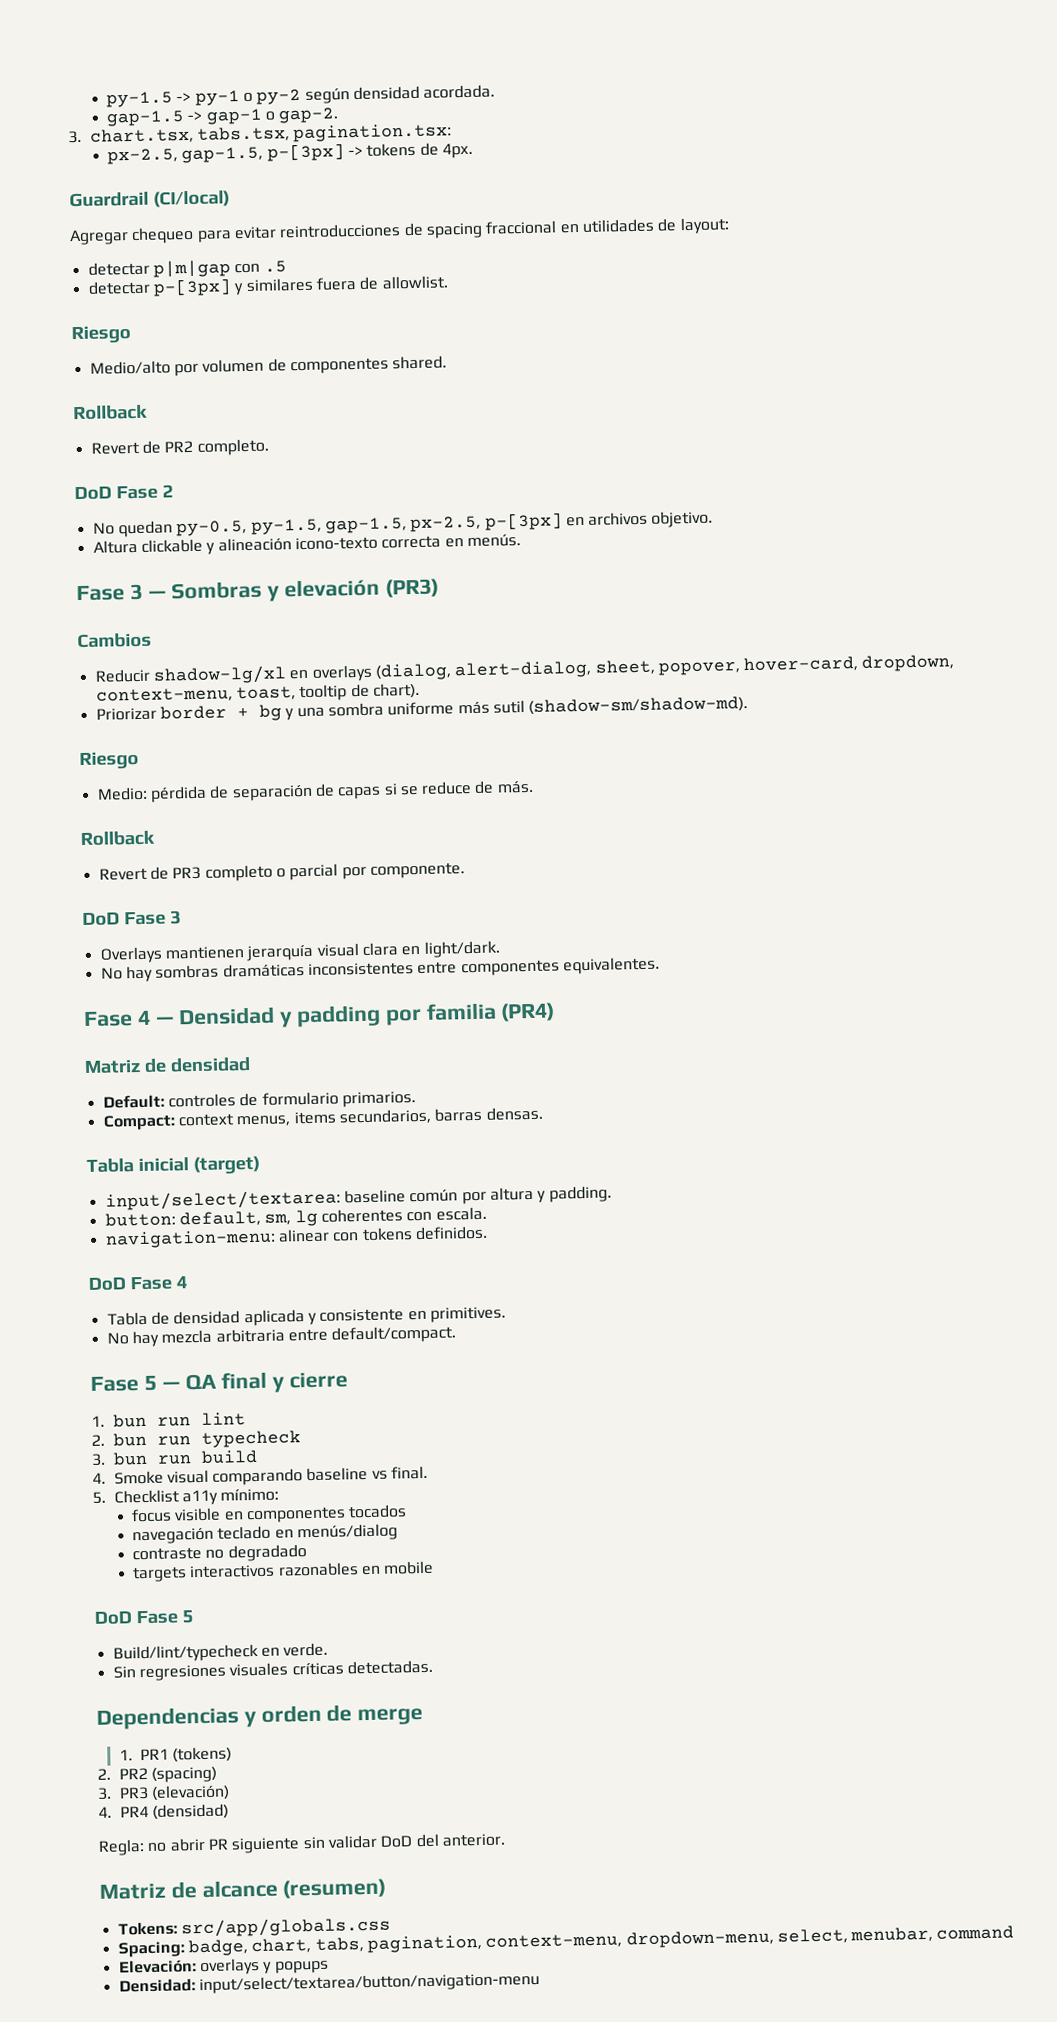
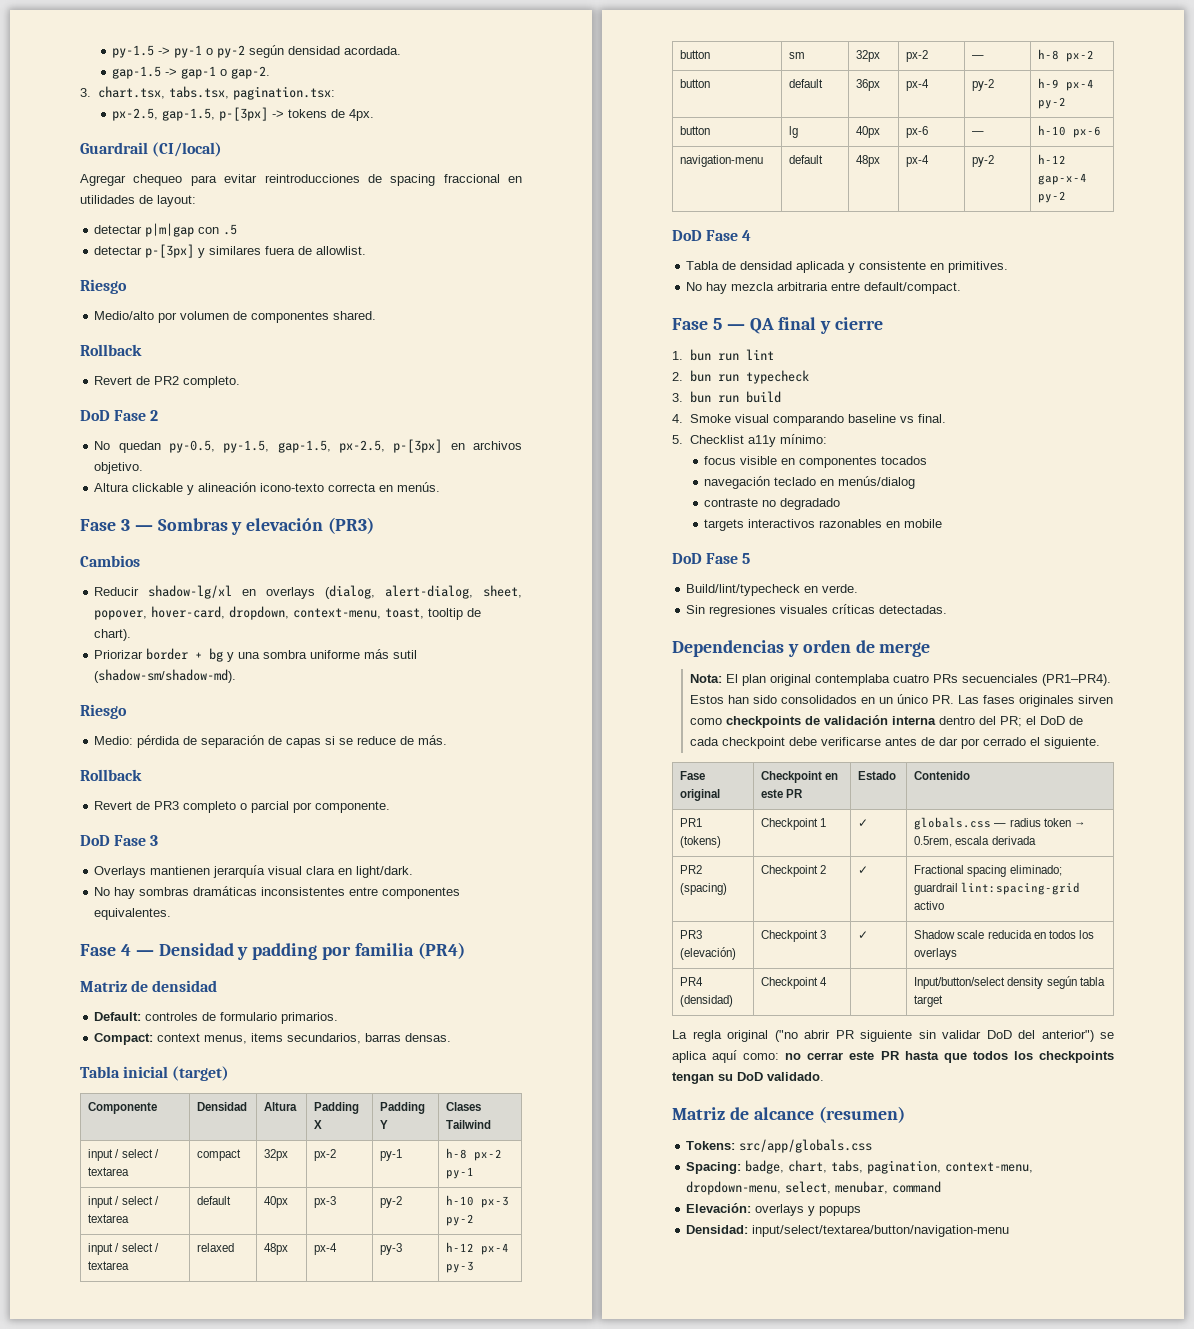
[104,1185,612,1211] [104,1206,487,1227] [104,1225,488,1249] // input/select/textarea: baseline común por altura y padding. // button: default, sm, lg coherentes con escala. // navigation-menu: alinear con tokens definidos. -> [88,1102,158,1114] [197,1102,248,1111] [264,1102,298,1111] [314,1102,360,1114] [314,1120,323,1129] [380,1102,426,1114] [380,1120,389,1129] [446,1102,482,1111] [446,1120,492,1129] [88,1149,159,1161] [88,1167,130,1176] [197,1149,242,1161] [264,1149,289,1161] [314,1149,337,1161] [380,1149,403,1161] [446,1148,503,1161] [446,1167,475,1179] [88,1196,159,1208] [88,1214,130,1223] [197,1196,232,1205] [264,1196,289,1208] [314,1196,337,1208] [380,1196,403,1208] [446,1195,510,1208] [446,1214,475,1226] [88,1243,159,1255] [88,1261,130,1270] [197,1243,235,1252] [264,1243,289,1255] [314,1243,338,1255] [380,1243,403,1255] [446,1242,510,1255] [446,1261,475,1273] [680,50,711,59] [789,52,806,59] [856,50,881,62] [906,50,929,62] [972,55,985,59] [1038,49,1095,62] [680,79,711,88] [789,79,824,88] [856,79,881,91] [906,79,930,91] [972,79,995,91] [1038,78,1095,91] [1038,97,1067,109] [680,126,711,135] [789,126,799,138] [856,126,881,138] [906,126,929,138] [972,131,985,135] [1038,125,1102,138] [680,155,764,167] [789,155,824,164] [856,155,881,167] [906,155,930,167] [972,155,995,167] [1038,154,1067,164] [1038,173,1088,185] [1038,191,1067,203] // Componente | Densidad | Altura | Padding X | Padding Y | Clases Tailwind // input / select / textarea | compact | 32px | px-2 | py-1 | h-8 px-2 py-1 // input / select / textarea | default | 40px | px-3 | py-2 | h-10 px-3 py-2 // input / select / textarea | relaxed | 48px | px-4 | py-3 | h-12 px-4 py-3 // button | sm | 32px | px-2 | — | h-8 px-2 // button | default | 36px | px-4 | py-2 | h-9 px-4 py-2 // button | lg | 40px | px-6 | — | h-10 px-6 // navigation-menu | default | 48px | px-4 | py-2 | h-12 gap-x-4 py-2
[118,1746,233,1763] [97,1766,217,1783] [97,1784,230,1801] [98,1803,229,1820] [98,1839,168,1856] 1. PR1 (tokens) // 2. PR2 (spacing) // 3. PR3 (elevación) // 4. PR4 (densidad) // Regla: no -> [689,674,1111,686] [689,694,1113,707] [689,715,1083,728] [689,737,1100,749] [680,771,706,780] [680,789,721,801] [761,771,839,783] [761,789,804,798] [858,771,897,780] [914,771,971,780] [680,818,703,827] [680,836,722,848] [761,818,827,830] [858,819,869,827] [914,817,1086,830] [914,836,1036,847] [680,865,703,874] [680,883,728,895] [761,865,827,877] [858,866,869,874] [914,865,1062,877] [914,882,1081,895] [914,901,945,910] [680,930,703,939] [680,947,737,960] [761,930,827,942] [858,931,869,939] [914,930,1094,939] [914,948,958,960] [680,977,704,986] [680,995,734,1007] [761,977,828,989] [914,976,1105,989] [914,995,944,1007] [672,1030,798,1042] Nota: El plan original contemplaba cuatro PRs secuenciales (PR1–PR4). Estos han sido consolidados en un único PR. Las fases originales sirven como checkpoints de validación interna dentro del PR; el DoD de cada checkpoint debe verificarse antes de dar por cerrado el siguiente. // Fase original | Checkpoint en este PR | Estado | Contenido // PR1 (tokens) | Checkpoint 1 | ✓ | globals.css — radius token → 0.5rem, escala derivada // PR2 (spacing) | Checkpoint 2 | ✓ | Fractional spacing eliminado; guardrail lint:spacing-grid activo // PR3 (elevación) | Checkpoint 3 | ✓ | Shadow scale reducida en todos los overlays // PR4 (densidad) | Checkpoint 4 | | Input/button/select density según tabla target // La regla original ("no
[441,1833,505,1847] anterior. -> [1041,1030,1114,1042] [672,1050,1114,1063] [672,1072,824,1084] anterior") se aplica aquí como: no cerrar este PR hasta que todos los checkpoints tengan su DoD validado.

